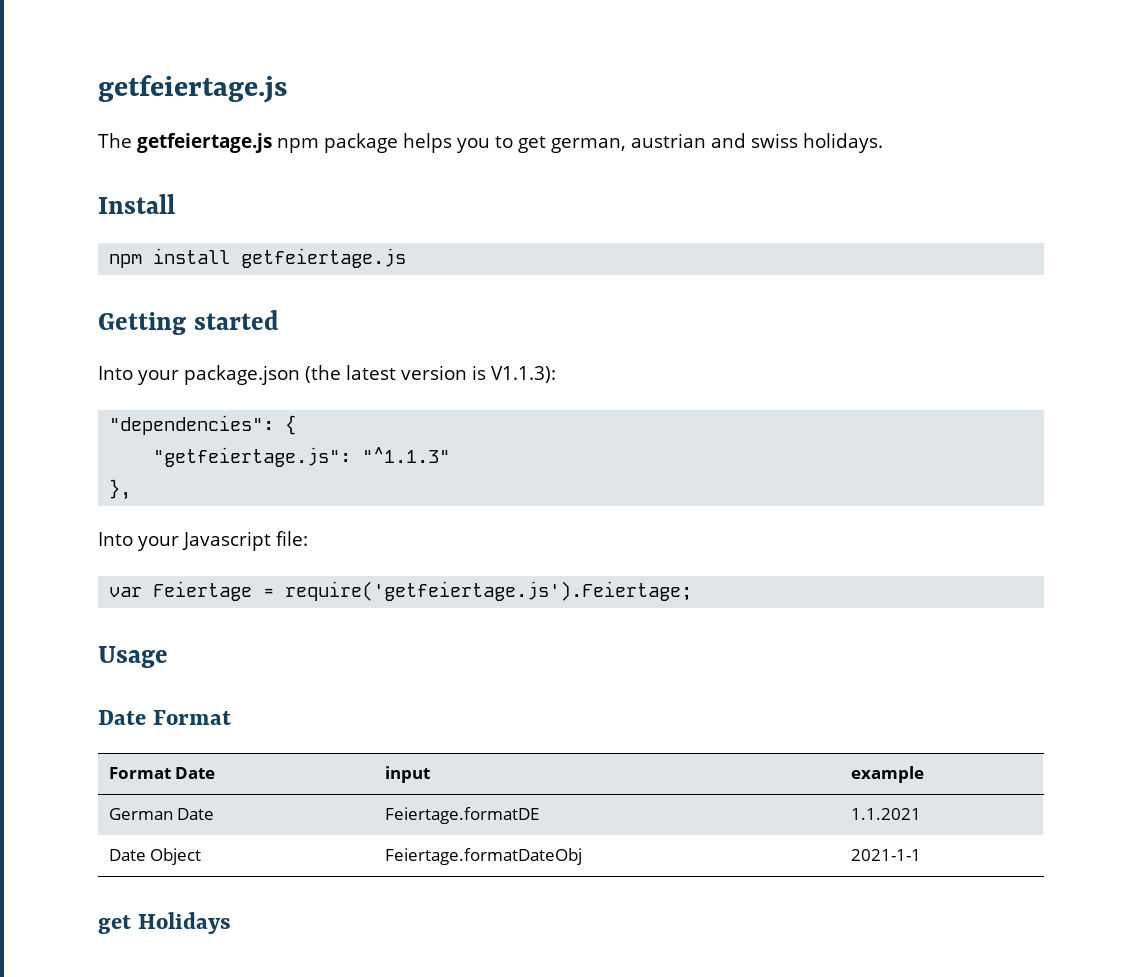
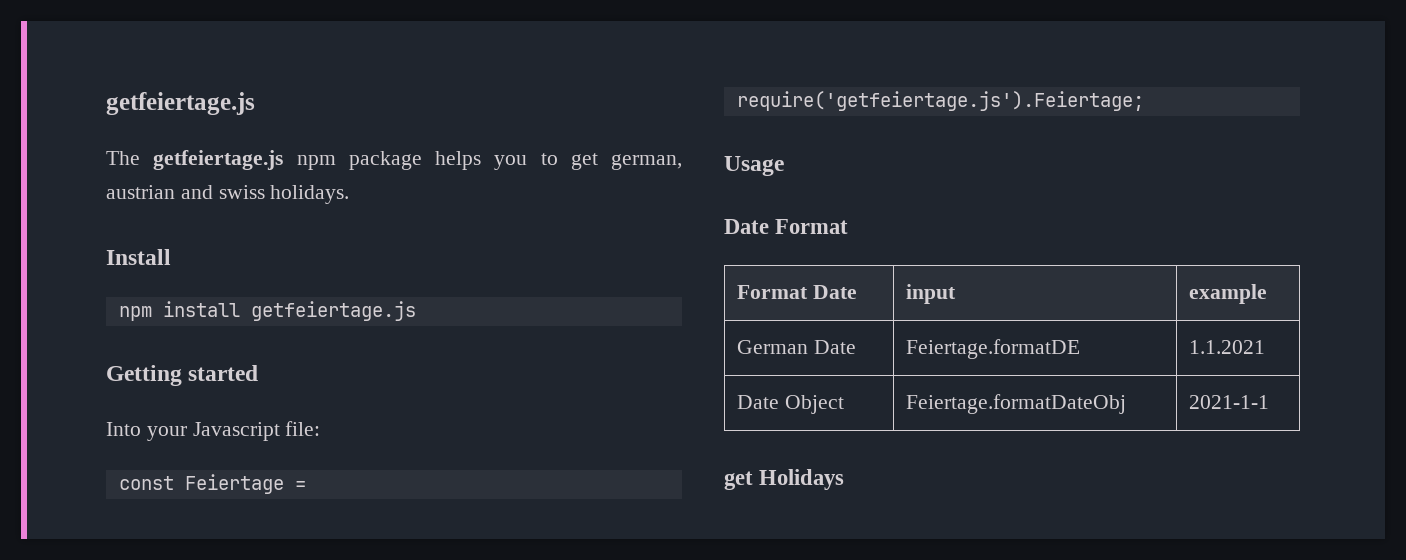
[98,365,556,385] [109,415,297,435] [153,447,451,467] [109,479,132,500] // Into your package.json (the latest version is V1.1.3): // "dependencies": { // "getfeiertage.js": "^1.1.3" // }, -> (259, 373) none
[109,587,143,597] var -> [118,476,174,490] const

